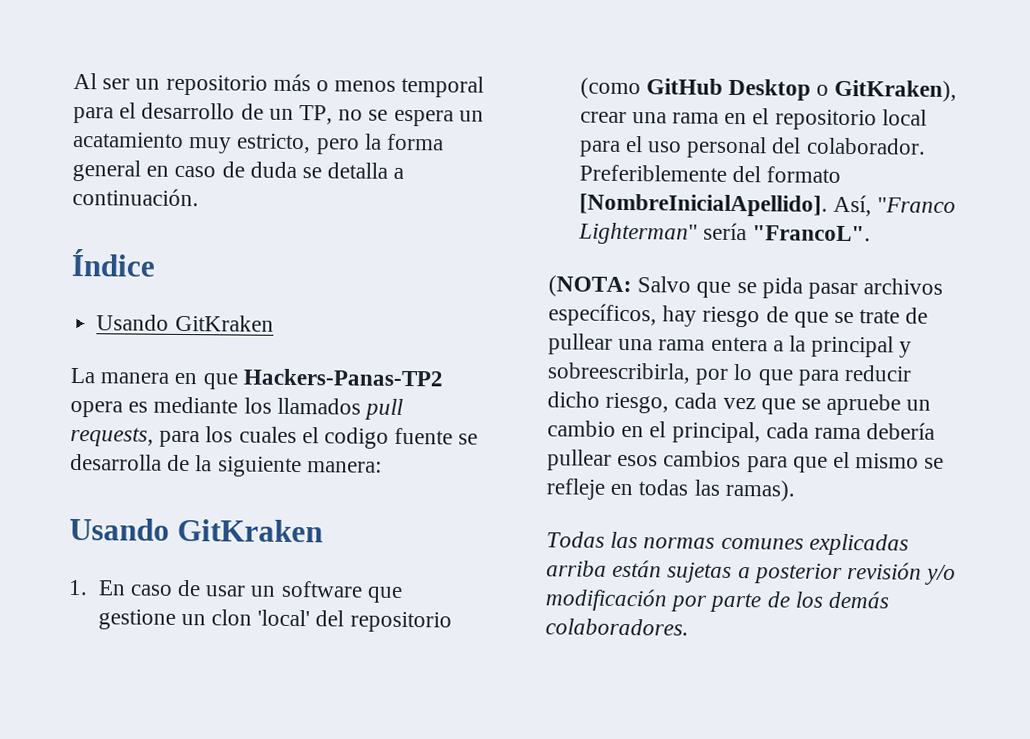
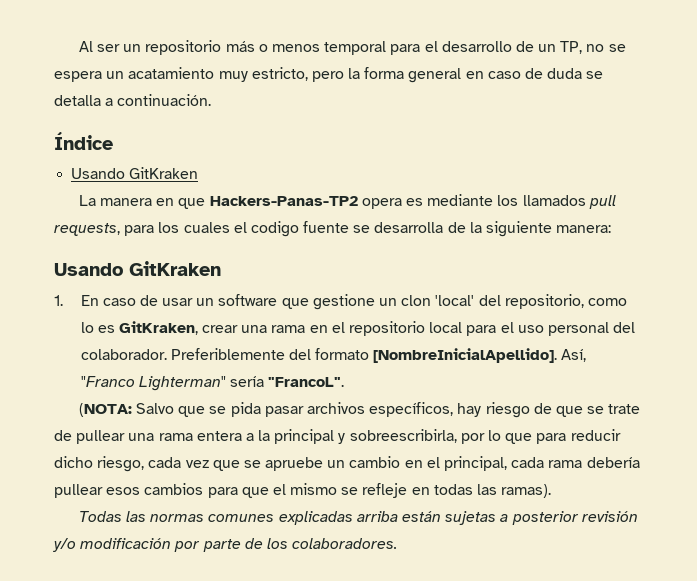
[349,611,452,633] [579,77,958,103] repositorio (como GitHub Desktop o GitKraken), -> [504,294,627,309] [80,321,198,335] repositorio, como lo es GitKraken,
[828,590,891,609] demás -> (288, 543) none

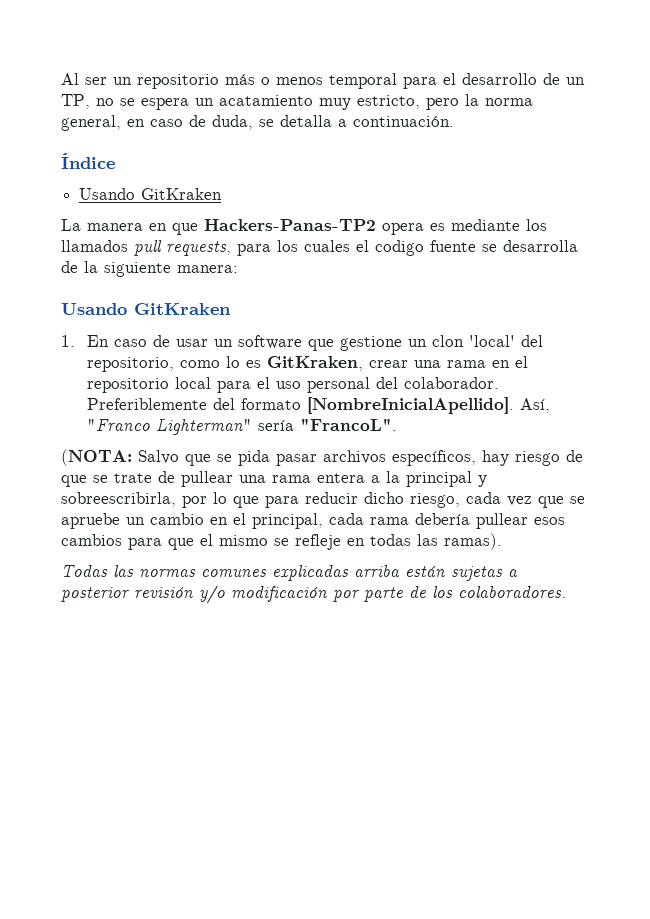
[364,67,462,83] forma general -> [485,98,533,106] [61,115,121,131] norma general,
[547,68,583,79] duda -> [212,115,253,130] duda,

